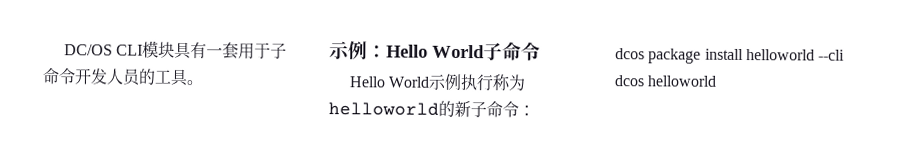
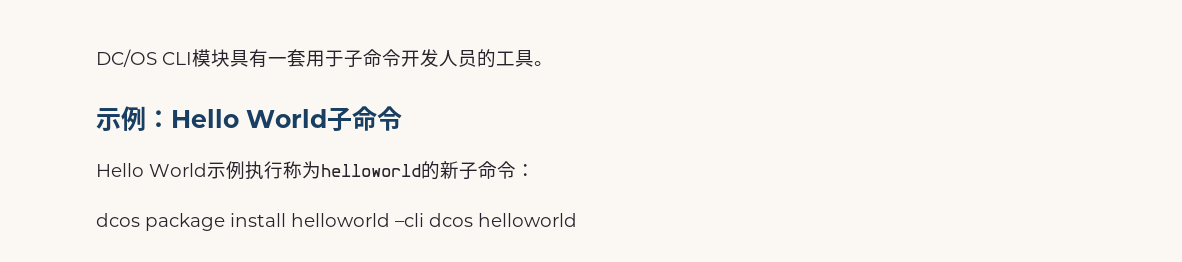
[818,49,846,61] --cli -> [395,213,424,227] –cli

